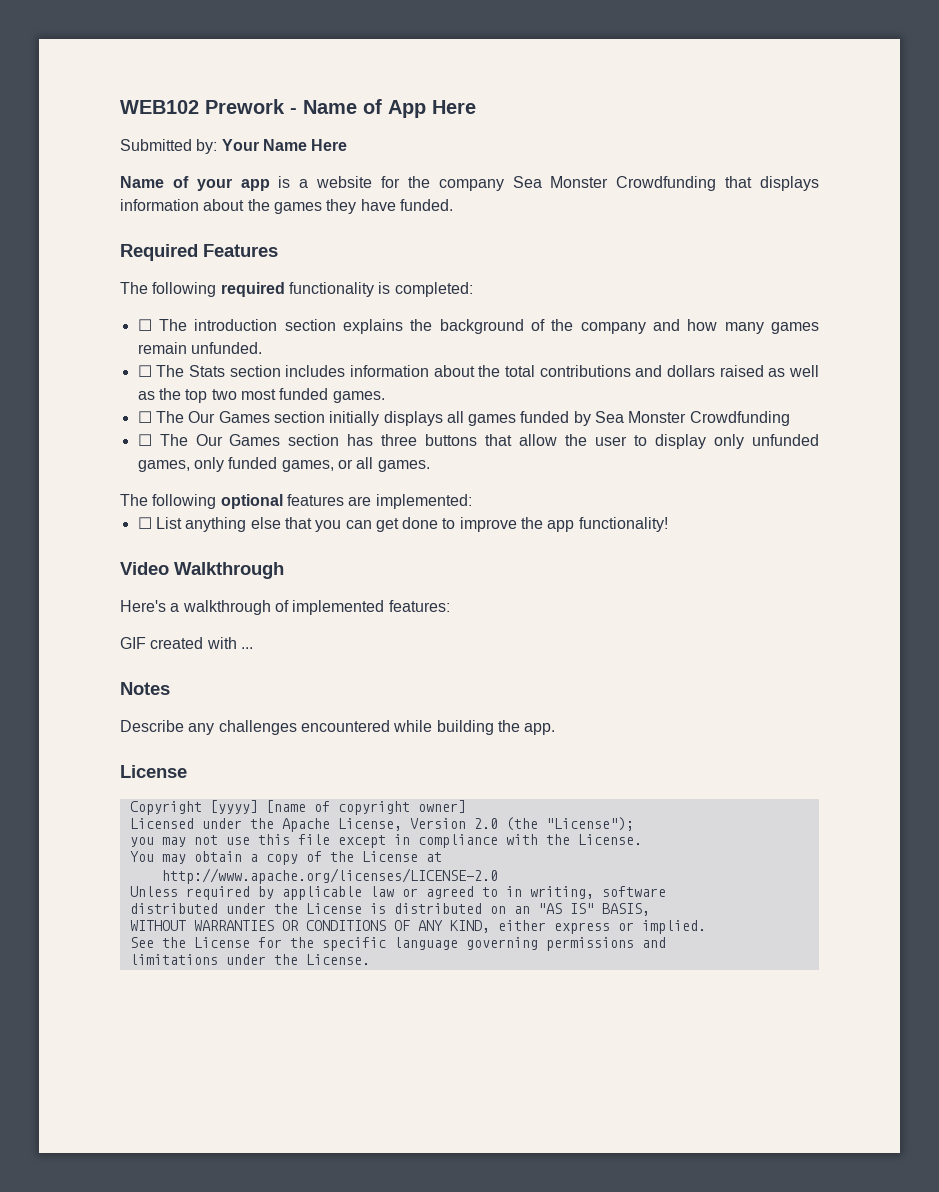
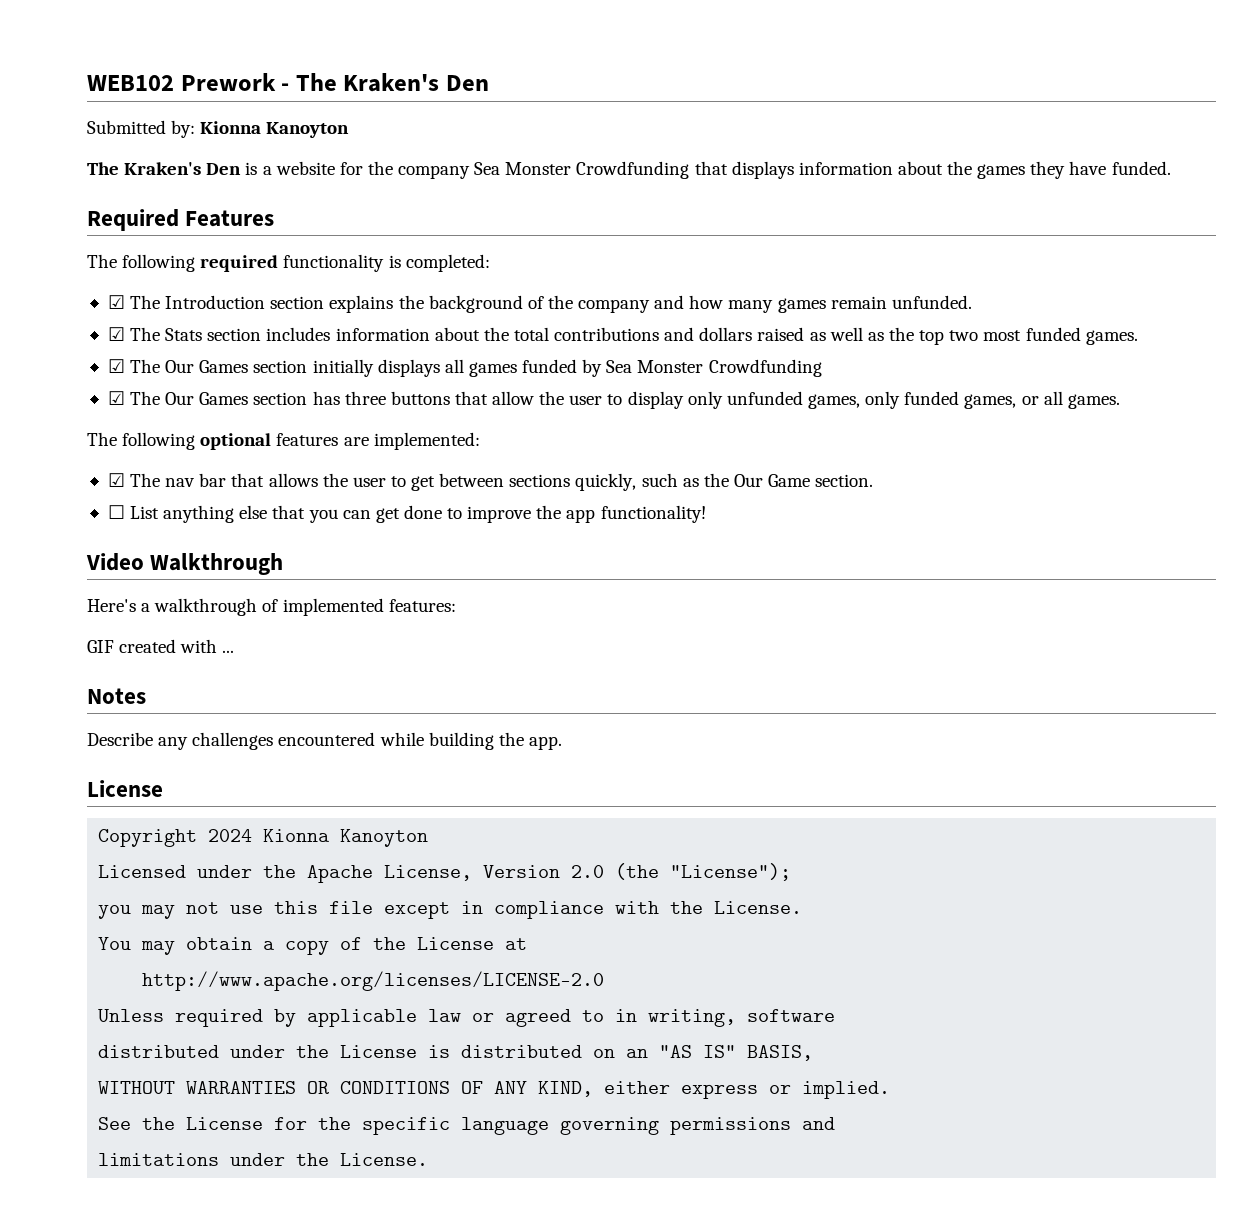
[303,99,476,118] [120,139,348,154] [120,176,270,191] Name of App Here // Submitted by: Your Name Here // Name of your app -> [295,73,490,92] [87,120,350,138] [87,162,242,175] The Kraken's Den // Submitted by: Kionna Kanoyton // The Kraken's Den
[137,319,278,331] ☐ The introduction -> [107,295,266,309] ☑ The Introduction
[137,365,152,377] ☐ -> [107,327,125,341] ☑
[137,411,152,423] ☐ -> [107,359,125,373] ☑
[137,434,152,446] ☐ -> [107,391,125,405] ☑
(472, 501) none -> [107,473,874,491] // ☑ The nav bar that allows the user to get between sections quickly, such as the Our Game section.
[209,800,466,815] [yyyy] [name of copyright owner] -> [208,829,429,847] 2024 Kionna Kanoyton

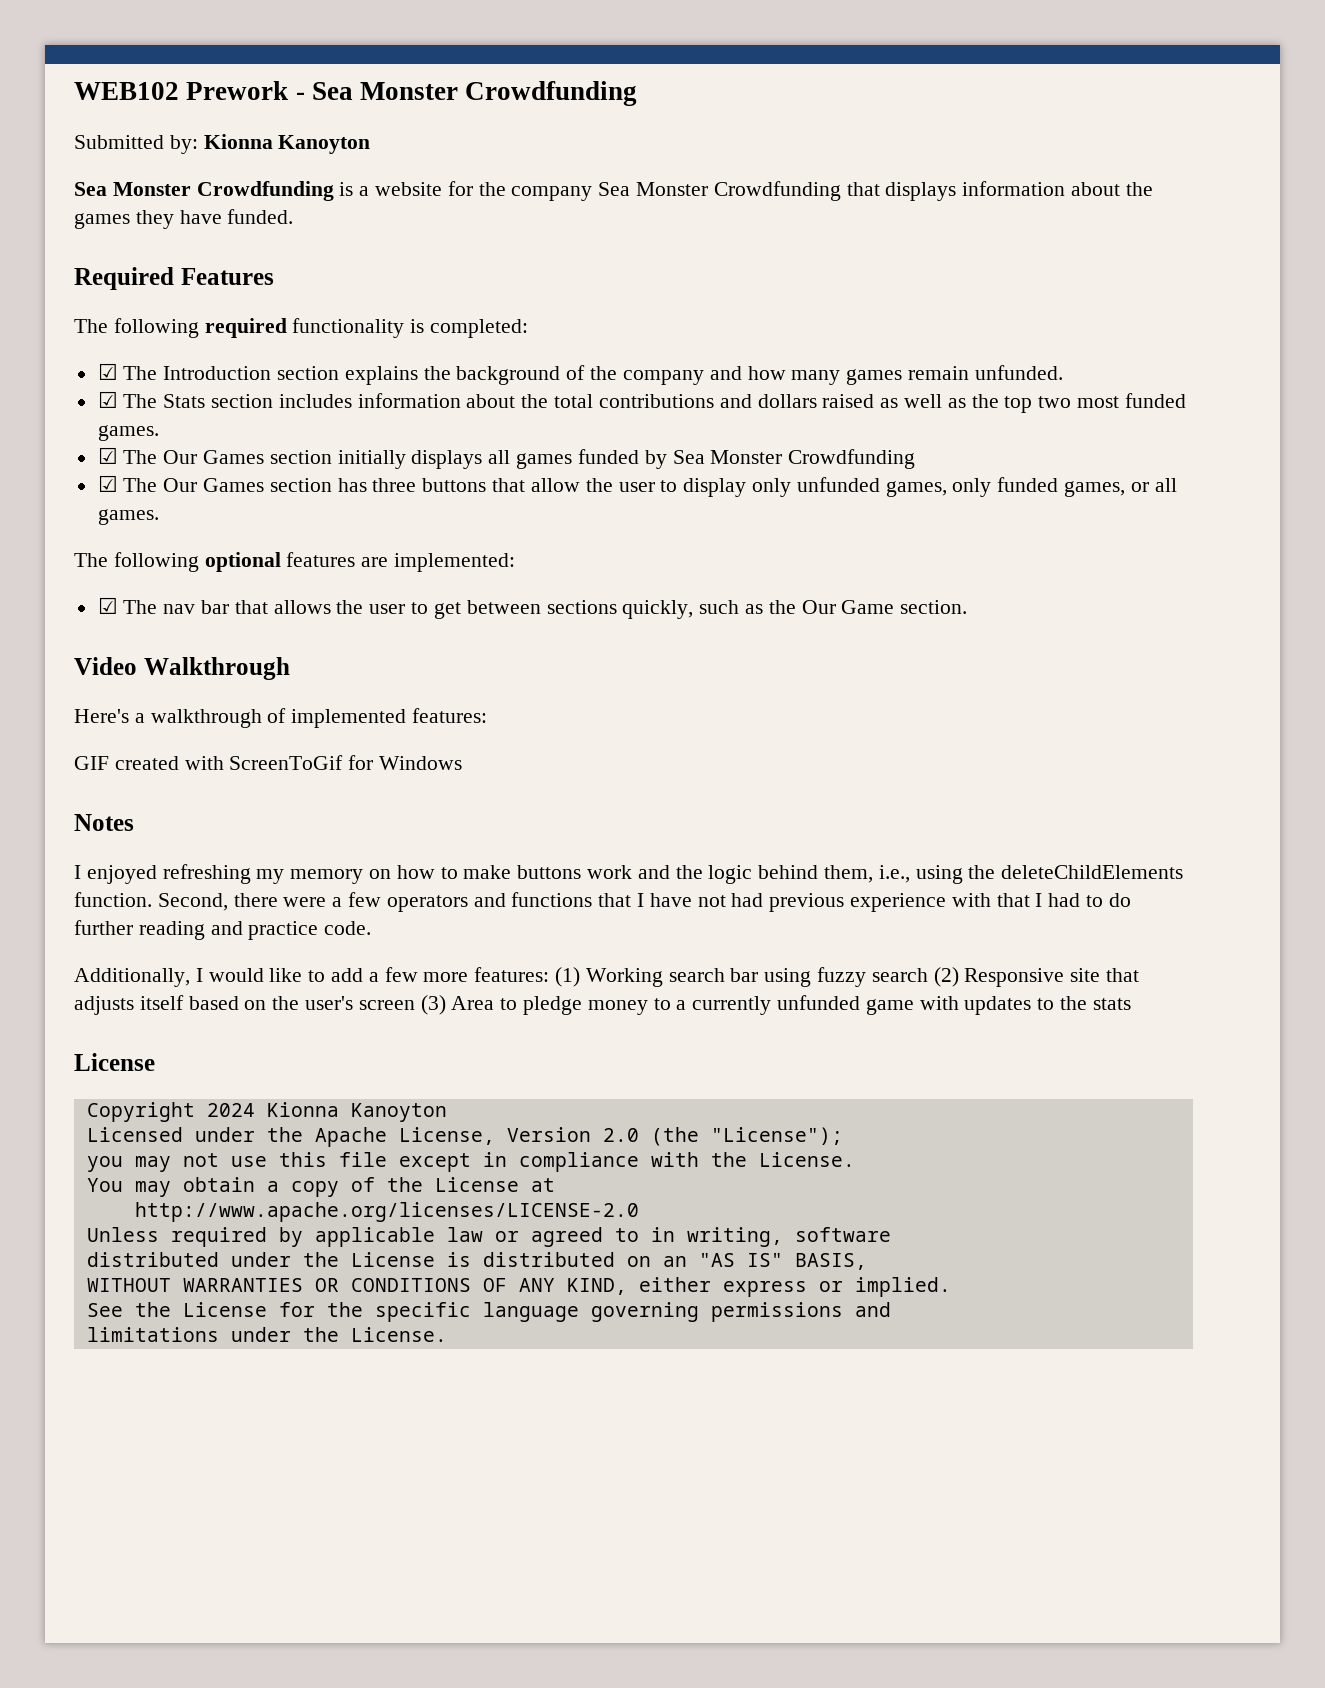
[295,73,490,92] The Kraken's Den -> [311,81,638,106] Sea Monster Crowdfunding
[87,162,242,175] The Kraken's Den -> [74,181,334,201] Sea Monster Crowdfunding
[107,505,706,523] // ☐ List anything else that you can get done to improve the app functionality! -> (968, 607) none
[222,650,235,653] [87,688,146,704] [87,732,562,750] ... // Notes // Describe any challenges encountered while building the app. -> [229,755,463,770] [74,814,134,831] [74,864,1184,884] [74,892,1131,912] [74,920,372,940] [74,967,1140,987] [74,995,1131,1015] ScreenToGif for Windows // Notes // I enjoyed refreshing my memory on how to make buttons work and the logic behind them, i.e., using the deleteChildElements function. Second, there were a few operators and functions that I have not had previous experience with that I had to do further reading and practice code. // Additionally, I would like to add a few more features: (1) Working search bar using fuzzy search (2) Responsive site that adjusts itself based on the user's screen (3) Area to pledge money to a currently unfunded game with updates to the stats

